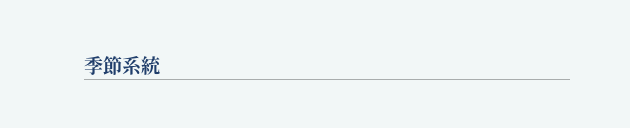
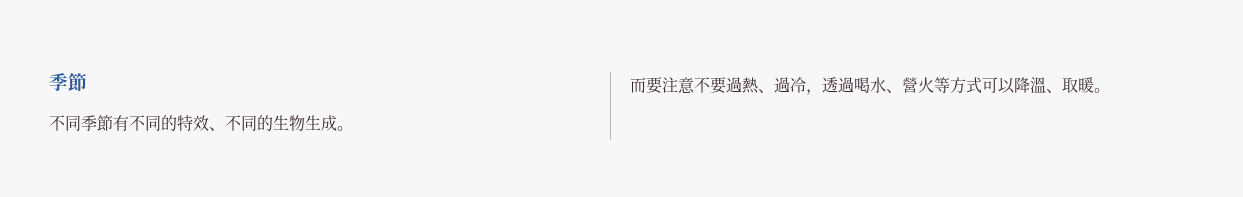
[84,55,161,76] 季節系統 -> [49,73,87,92] [49,115,353,132] [630,77,1110,95] 季節 // 不同季節有不同的特效、不同的生物生成。 // 而要注意不要過熱、過冷，透過喝水、營火等方式可以降溫、取暖。

